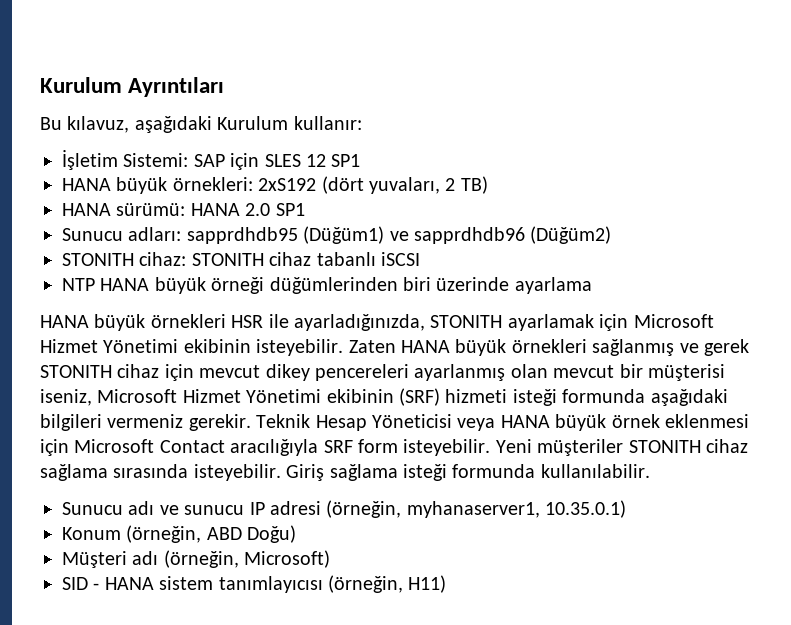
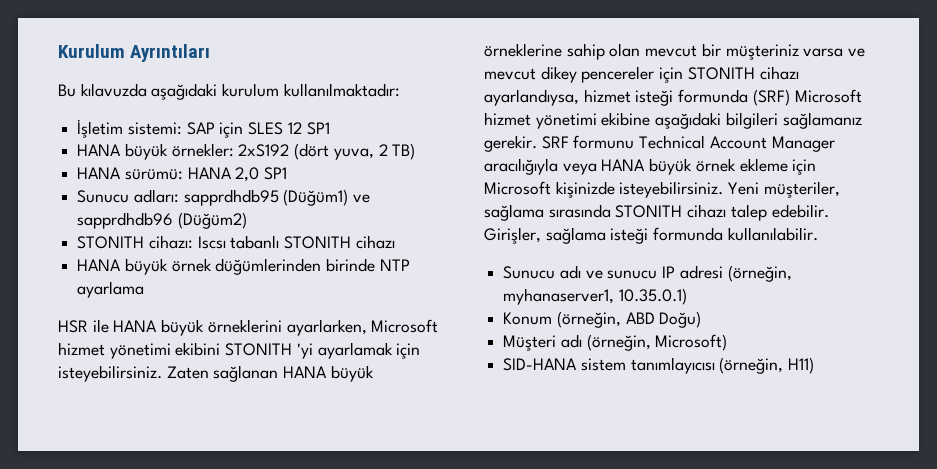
[67,116,362,133] kılavuz, aşağıdaki Kurulum kullanır: -> [80,83,400,100] kılavuzda aşağıdaki kurulum kullanılmaktadır:
[123,153,189,167] Sistemi: -> [127,122,182,135] sistemi:
[172,177,253,191] örnekleri: -> [171,143,234,157] örnekler:
[369,177,440,194] yuvaları, -> [333,148,374,160] yuva,
[245,203,271,216] 2.0 -> [235,167,260,182] 2,0
[139,252,420,266] [62,277,592,294] [40,314,714,331] [40,339,749,356] [40,364,725,381] [40,388,728,406] [40,414,452,431] cihaz: STONITH cihaz tabanlı iSCSI // NTP HANA büyük örneği düğümlerinden biri üzerinde ayarlama // HANA büyük örnekleri HSR ile ayarladığınızda, STONITH ayarlamak için Microsoft Hizmet Yönetimi ekibinin isteyebilir. Zaten HANA büyük örnekleri sağlanmış ve gerek STONITH cihaz için mevcut dikey pencereleri ayarlanmış olan mevcut bir müşterisi iseniz, Microsoft Hizmet Yönetimi ekibinin (SRF) hizmeti isteği formunda aşağıdaki bilgileri vermeniz gerekir. Teknik Hesap Yöneticisi -> [148,235,395,249] [77,258,410,275] [77,281,145,298] [58,319,439,336] [58,342,421,359] [58,365,374,382] [484,43,866,60] [484,66,799,83] [484,89,862,106] [484,112,862,129] [484,135,835,152] [484,158,558,175] cihazı: Iscsı tabanlı STONITH cihazı // HANA büyük örnek düğümlerinden birinde NTP ayarlama // HSR ile HANA büyük örneklerini ayarlarken, Microsoft hizmet yönetimi ekibini STONITH 'yi ayarlamak için isteyebilirsiniz. Zaten sağlanan HANA büyük örneklerine sahip olan mevcut bir müşteriniz varsa ve mevcut dikey pencereler için STONITH cihazı ayarlandıysa, hizmet isteği formunda (SRF) Microsoft hizmet yönetimi ekibine aşağıdaki bilgileri sağlamanız gerekir. SRF formunu Technical Account Manager aracılığıyla
[664,414,749,428] [40,439,748,456] [40,464,325,481] eklenmesi için Microsoft Contact aracılığıyla SRF form isteyebilir. Yeni müşteriler STONITH cihaz sağlama sırasında isteyebilir. Giriş -> [739,158,817,175] [484,181,840,198] [484,204,829,221] [484,227,541,244] ekleme için Microsoft kişinizde isteyebilirsiniz. Yeni müşteriler, sağlama sırasında STONITH cihazı talep edebilir. Girişler,
[62,577,154,590] SID - HANA -> [503,358,578,371] SID-HANA

